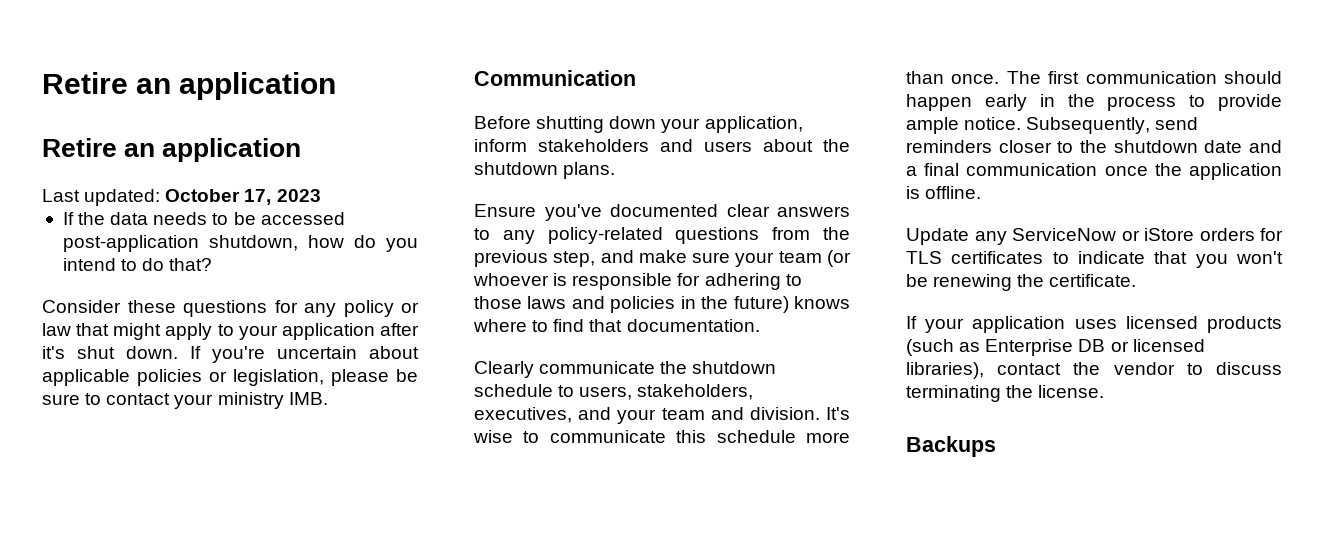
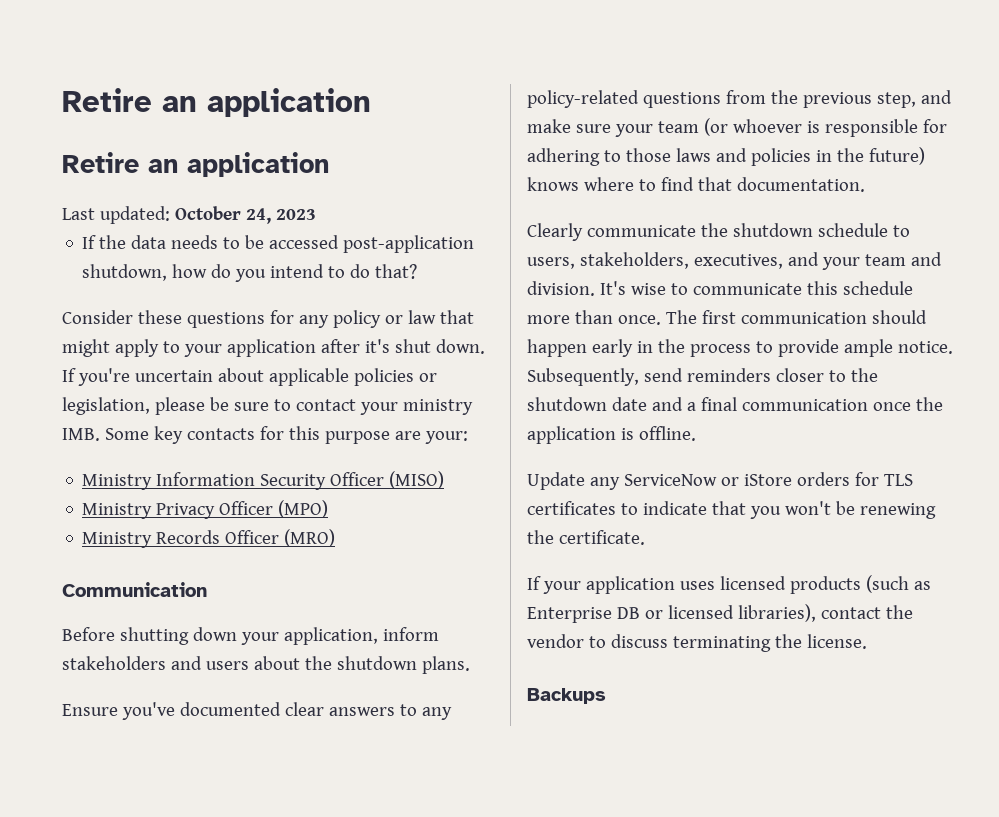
[244,189,272,205] 17, -> [245,208,271,224] 24,
(328, 398) none -> [104,426,468,444] [82,471,445,490] [82,500,329,519] [82,529,336,548] Some key contacts for this purpose are your: // Ministry Information Security Officer (MISO) // Ministry Privacy Officer (MPO) // Ministry Records Officer (MRO)

